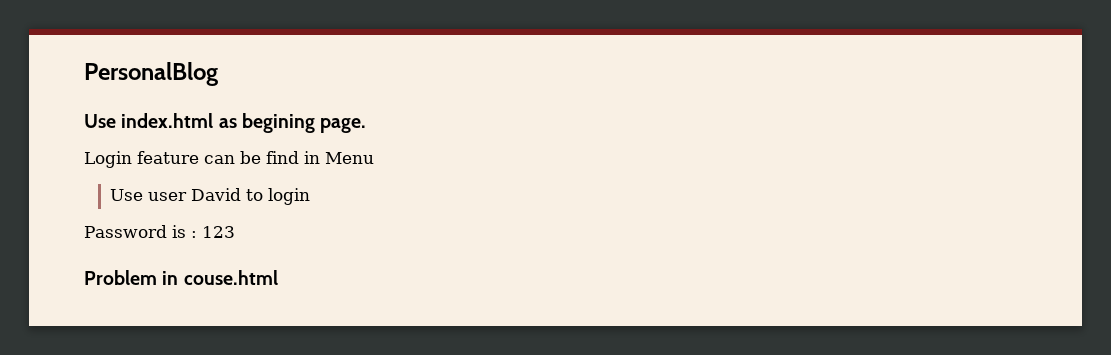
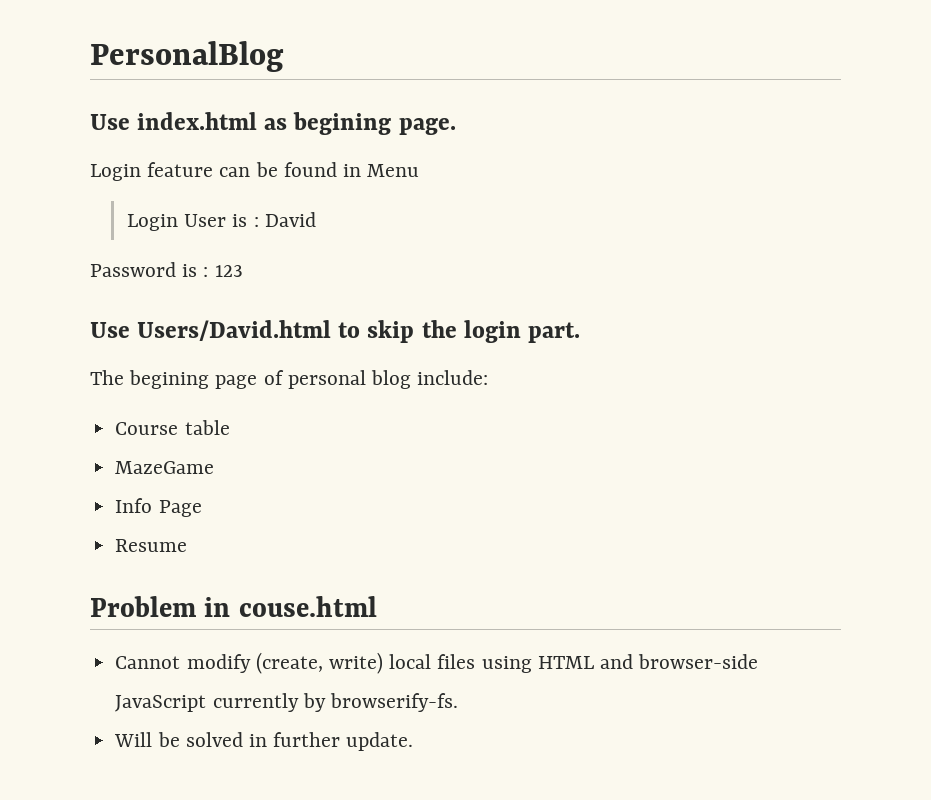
[266,151,299,164] find -> [283,162,337,177] found
[109,189,187,201] Use user -> [126,214,259,231] Login User is :
[245,188,310,205] to login -> (316, 219) none
[84,270,278,285] Problem in couse.html -> [90,320,580,343] [90,370,489,389] [115,420,230,435] [115,461,215,474] [115,498,202,517] [115,539,188,552] [90,596,377,617] [115,652,759,674] [115,693,458,712] [114,732,414,751] Use Users/David.html to skip the login part. // The begining page of personal blog include: // Course table // MazeGame // Info Page // Resume // Problem in couse.html // Cannot modify (create, write) local files using HTML and browser-side JavaScript currently by browserify-fs. // Will be solved in further update.

